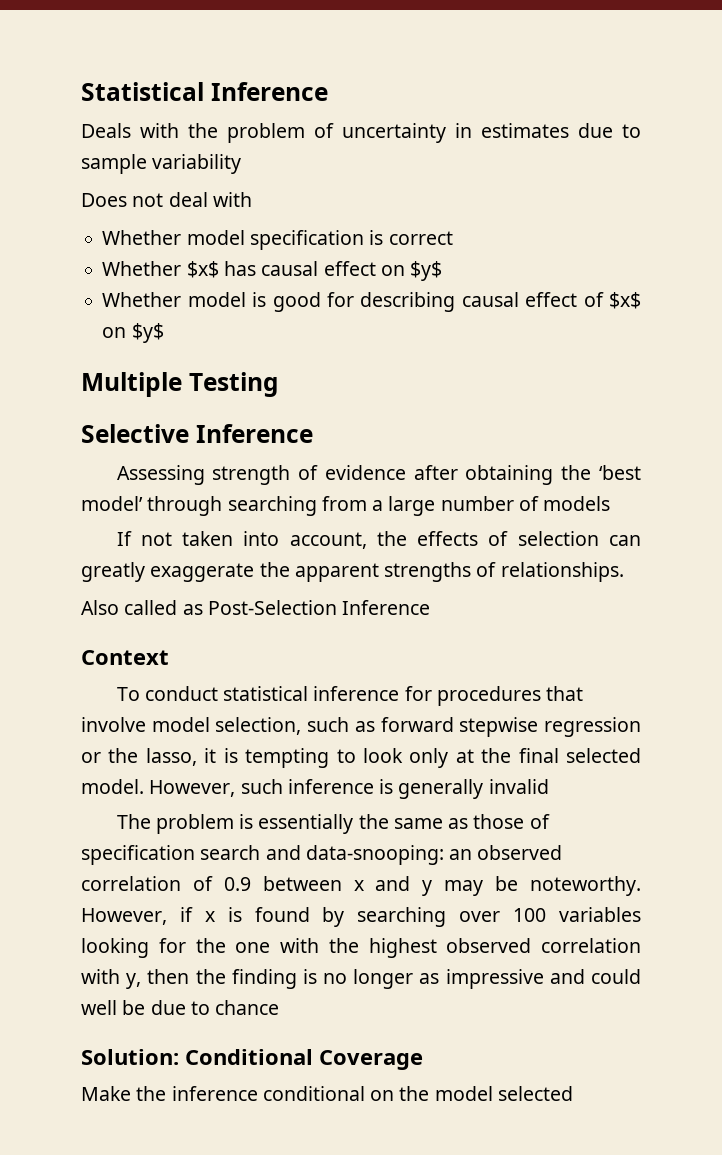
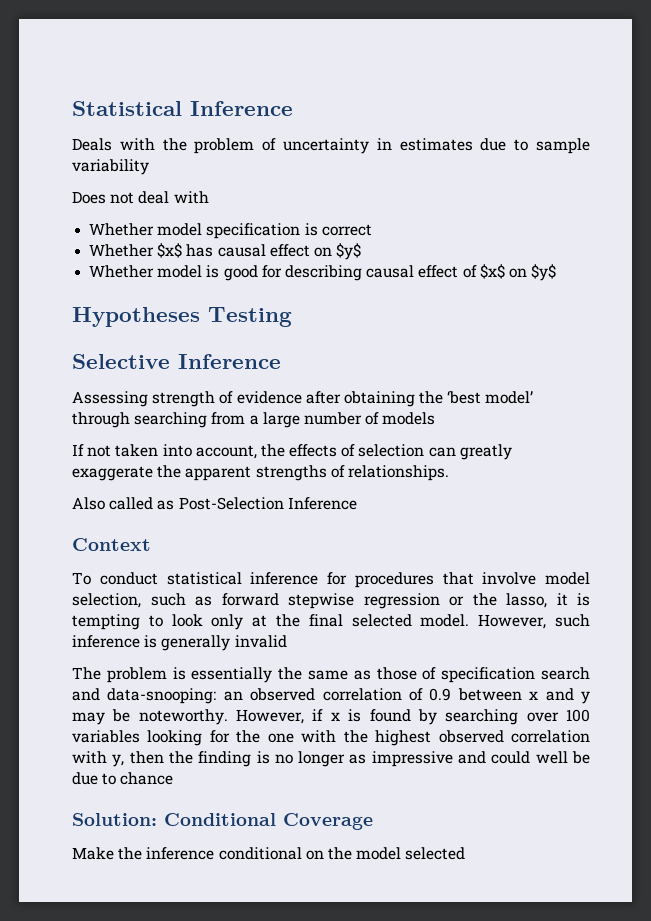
[81,372,182,397] Multiple -> [72,307,200,327] Hypotheses

